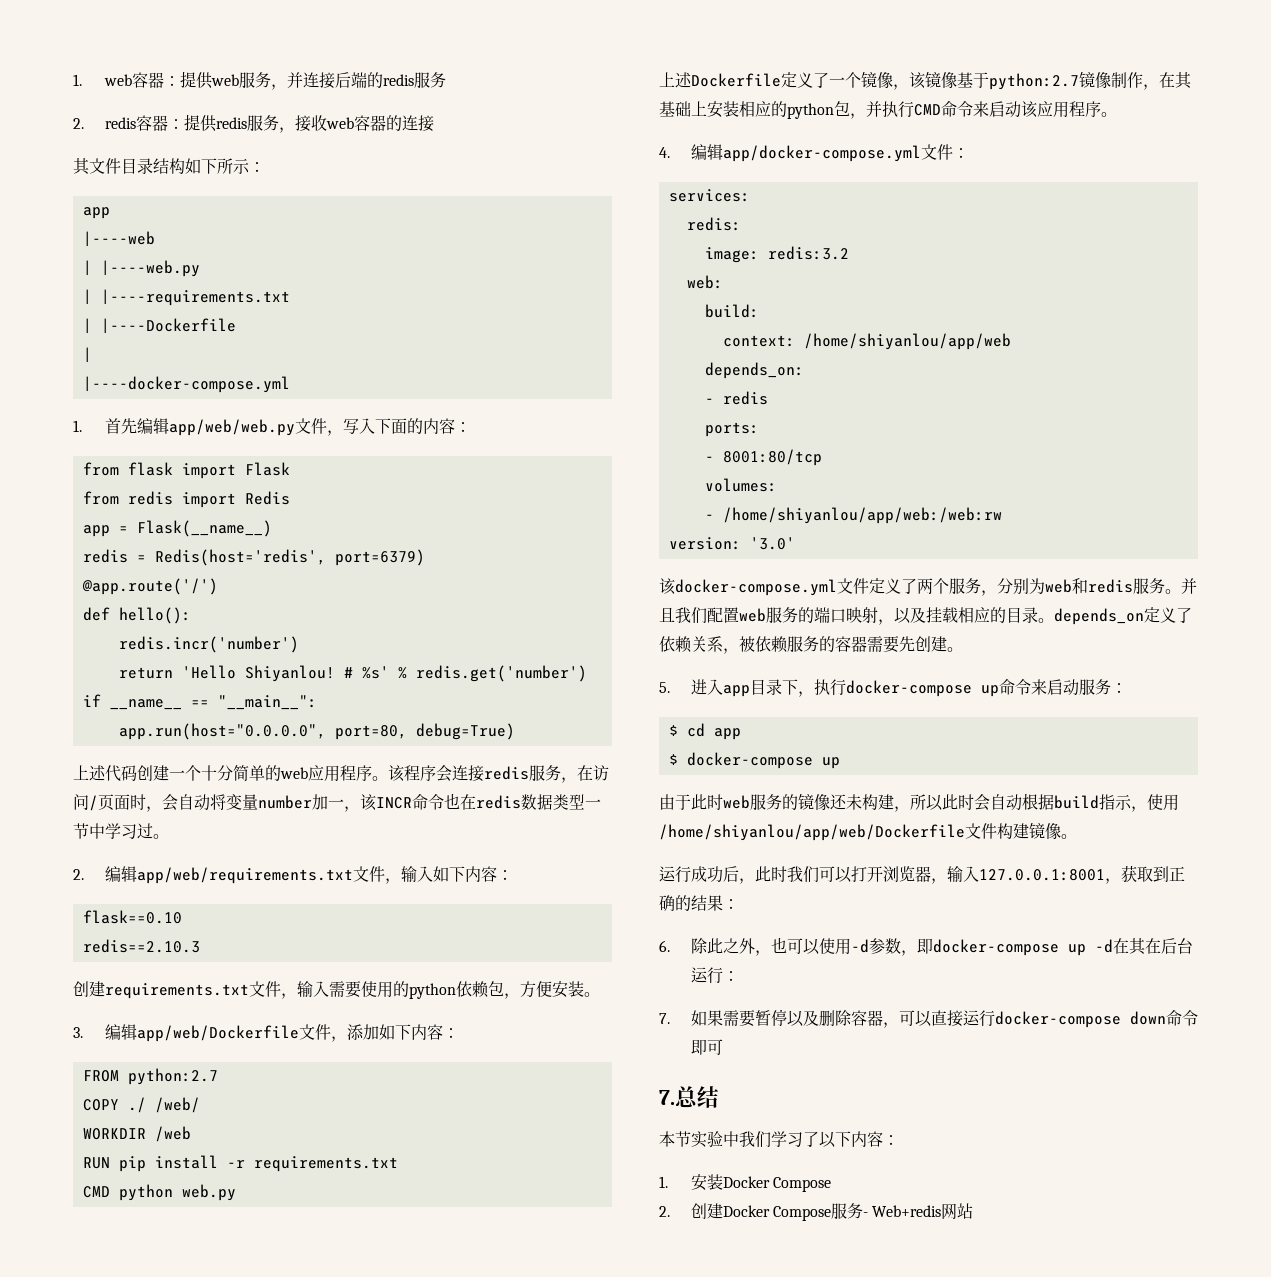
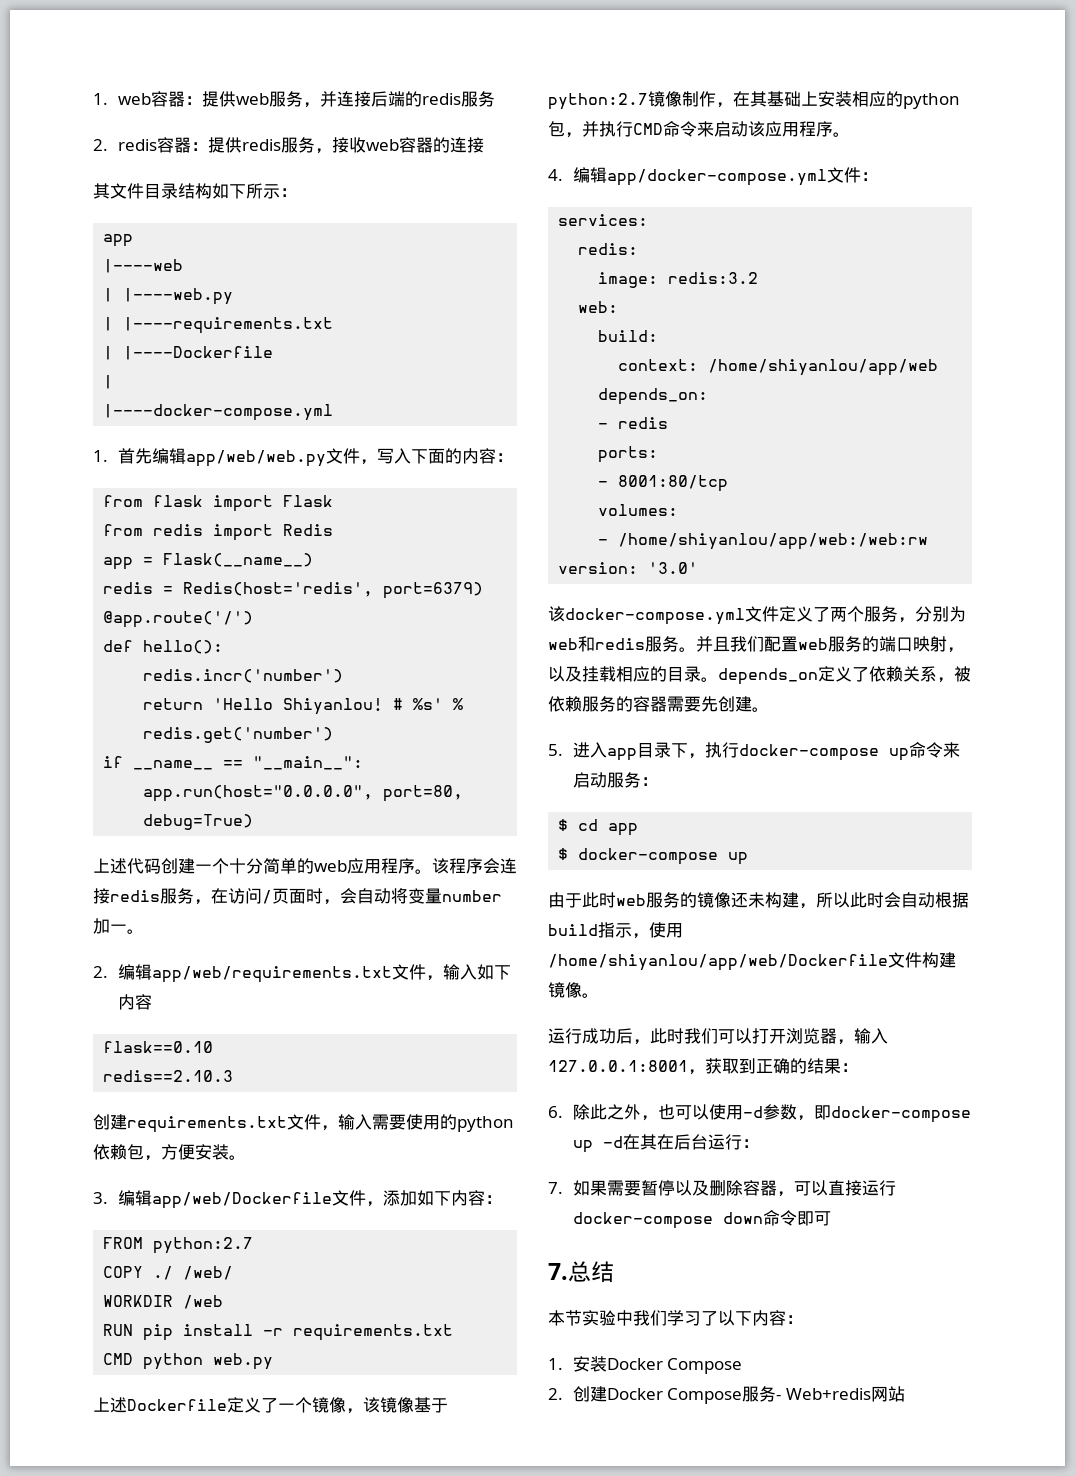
[344,793,601,812] [73,823,153,839] ，该INCR命令也在redis数据类型一节中学习过 -> (127, 928) none
[496,870,513,880] ： -> (152, 1002) none

